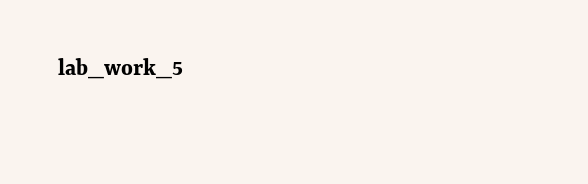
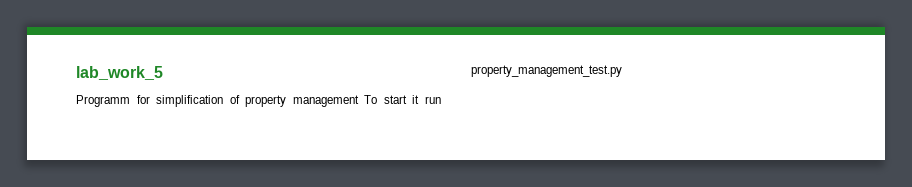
(183, 68) none -> [76,95,441,107] [471,65,622,77] // Programm for simplification of property management To start it run property_management_test.py

